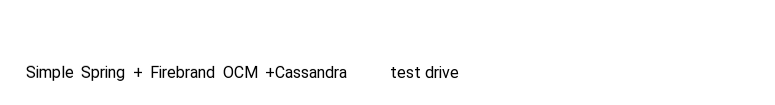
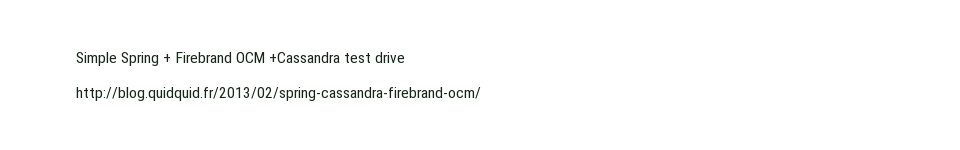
(460, 72) none -> [76,87,481,101] // http://blog.quidquid.fr/2013/02/spring-cassandra-firebrand-ocm/

